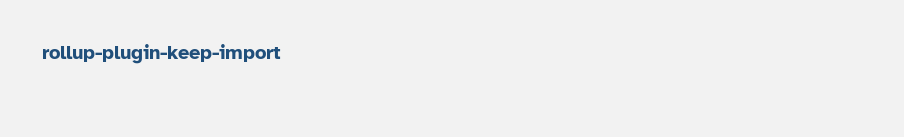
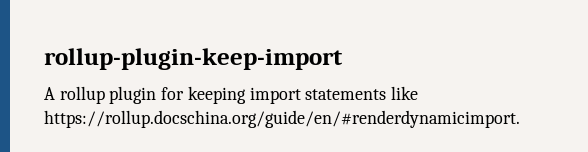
(281, 54) none -> [44,86,419,104] [44,110,520,128] // A rollup plugin for keeping import statements like https://rollup.docschina.org/guide/en/#renderdynamicimport.

